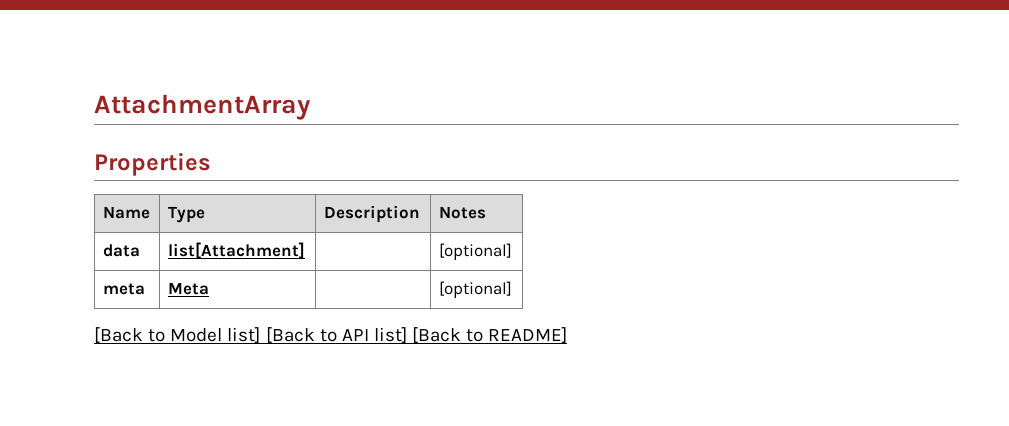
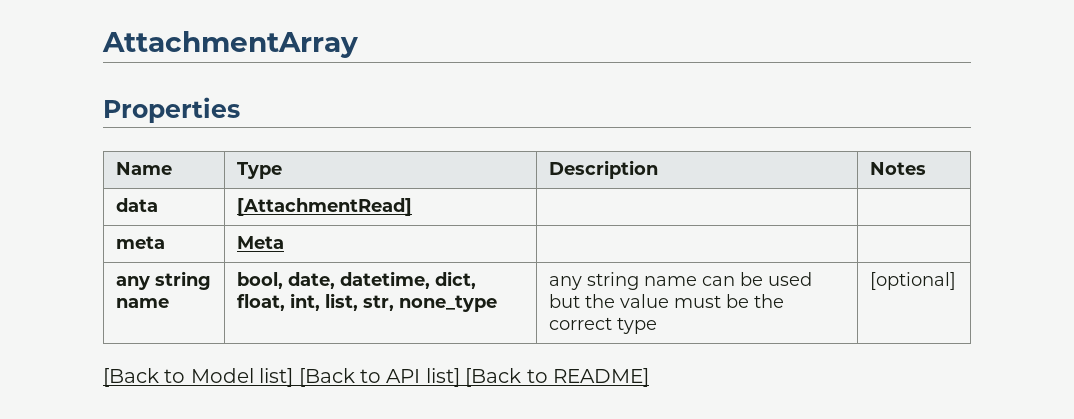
[167,242,305,259] [438,243,512,260] list[Attachment] | | [optional] -> [236,198,412,216] [AttachmentRead] | |
(209, 288) none -> [115,271,211,290] [115,298,169,308] [236,271,476,289] [236,293,497,312] [548,272,812,290] [548,294,784,308] [548,317,657,334] // any string name | bool, date, datetime, dict, float, int, list, str, none_type | any string name can be used but the value must be the correct type |

